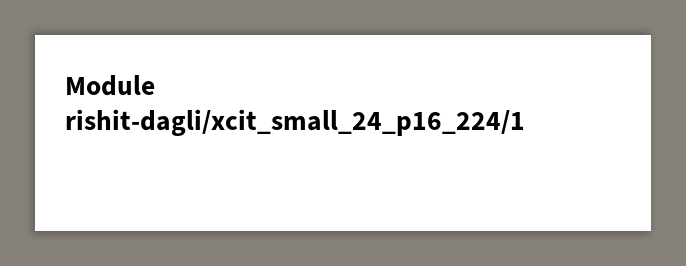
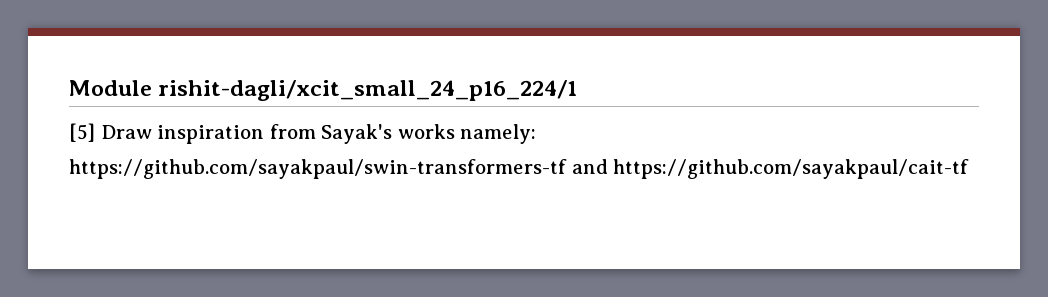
(525, 122) none -> [69,123,537,144] [69,159,970,179] // [5] Draw inspiration from Sayak's works namely: https://github.com/sayakpaul/swin-transformers-tf and https://github.com/sayakpaul/cait-tf

